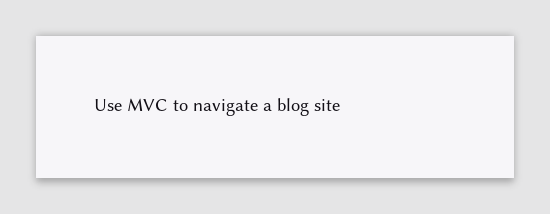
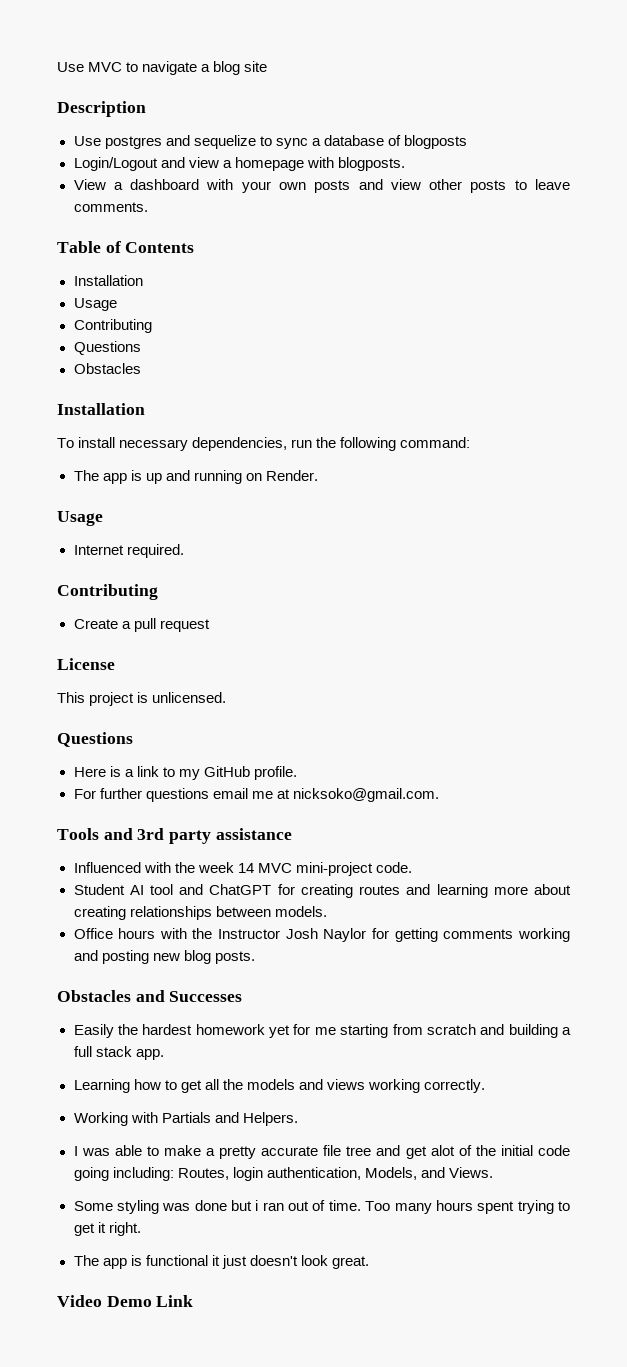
(340, 105) none -> [57,101,146,117] [73,135,467,149] [73,157,405,171] [73,179,571,193] [73,202,148,212] [57,241,195,253] [73,275,143,286] [73,298,117,311] [73,319,152,333] [73,341,141,355] [73,363,141,374] [57,403,145,415] [57,437,471,451] [73,470,318,484] [57,511,103,526] [73,544,184,558] [57,584,158,600] [73,618,210,632] [57,658,115,670] [57,692,227,706] [57,732,133,747] [73,766,297,780] [73,788,439,802] [57,828,292,844] [73,862,412,876] [73,884,571,898] [73,906,327,920] [73,928,570,942] [73,950,255,964] [57,990,243,1002] [73,1024,571,1038] [73,1046,164,1060] [73,1079,486,1093] [73,1112,298,1126] [73,1145,570,1159] [73,1167,493,1181] [73,1200,571,1214] [73,1222,141,1236] [73,1255,369,1269] [57,1295,194,1307] // Description // Use postgres and sequelize to sync a database of blogposts // Login/Logout and view a homepage with blogposts. // View a dashboard with your own posts and view other posts to leave comments. // Table of Contents // Installation // Usage // Contributing // Questions // Obstacles // Installation // To install necessary dependencies, run the following command: // The app is up and running on Render. // Usage // Internet required. // Contributing // Create a pull request // License // This project is unlicensed. // Questions // Here is a link to my GitHub profile. // For further questions email me at nicksoko@gmail.com. // Tools and 3rd party assistance // Influenced with the week 14 MVC mini-project code. // Student AI tool and ChatGPT for creating routes and learning more about creating relationships between models. // Office hours with the Instructor Josh Naylor for getting comments working and posting new blog posts. // Obstacles and Successes // Easily the hardest homework yet for me starting from scratch and building a full stack app. // Learning how to get all the models and views working correctly. // Working with Partials and Helpers. // I was able to make a pretty accurate file tree and get alot of the initial code going including: Routes, login authentication, Models, and Views. // Some styling was done but i ran out of time. Too many hours spent trying to get it right. // The app is functional it just doesn't look great. // Video Demo Link

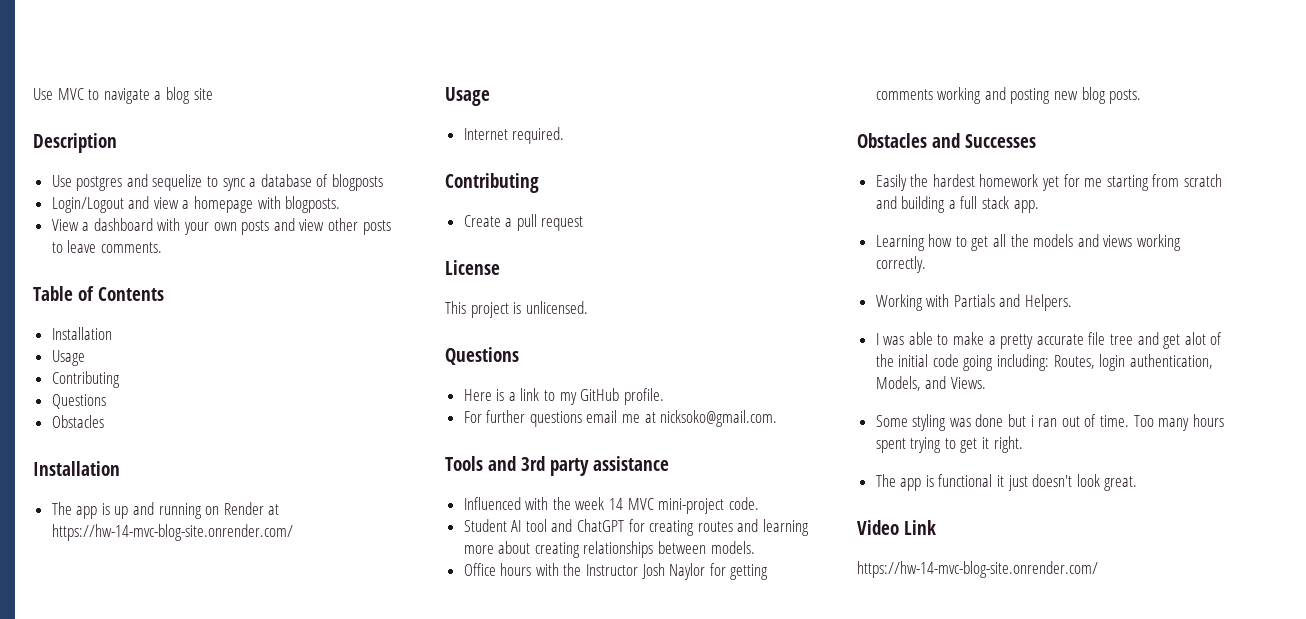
[57,437,471,451] // To install necessary dependencies, run the following command: -> (120, 468) none
[265,470,318,481] Render. -> [223,502,280,515] [51,524,293,541] Render at https://hw-14-mvc-blog-site.onrender.com/
[106,1296,152,1307] Demo -> (899, 527) none
(194, 1301) none -> [857,561,1098,578] // https://hw-14-mvc-blog-site.onrender.com/

